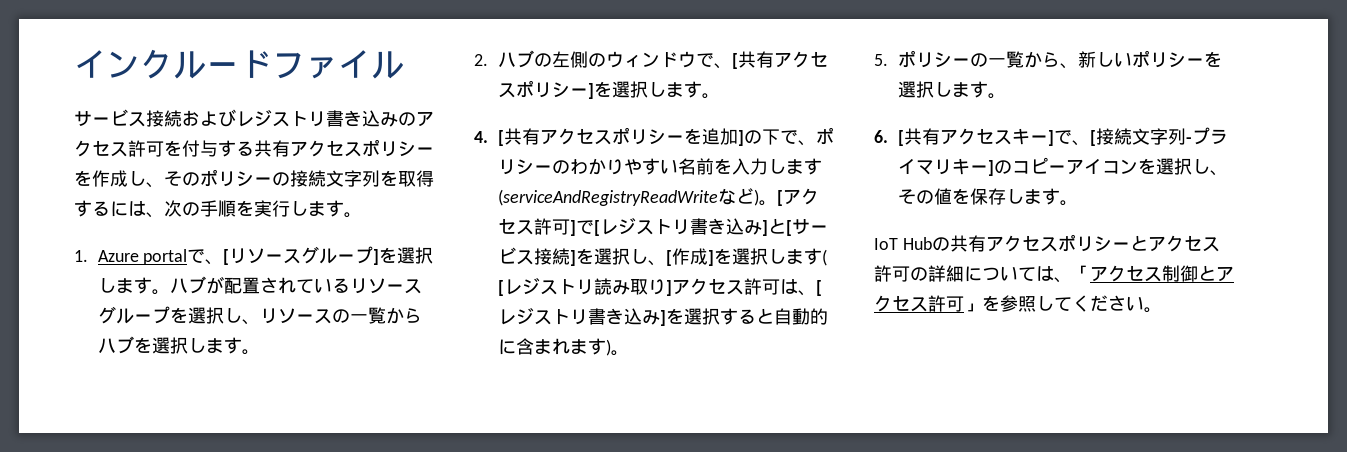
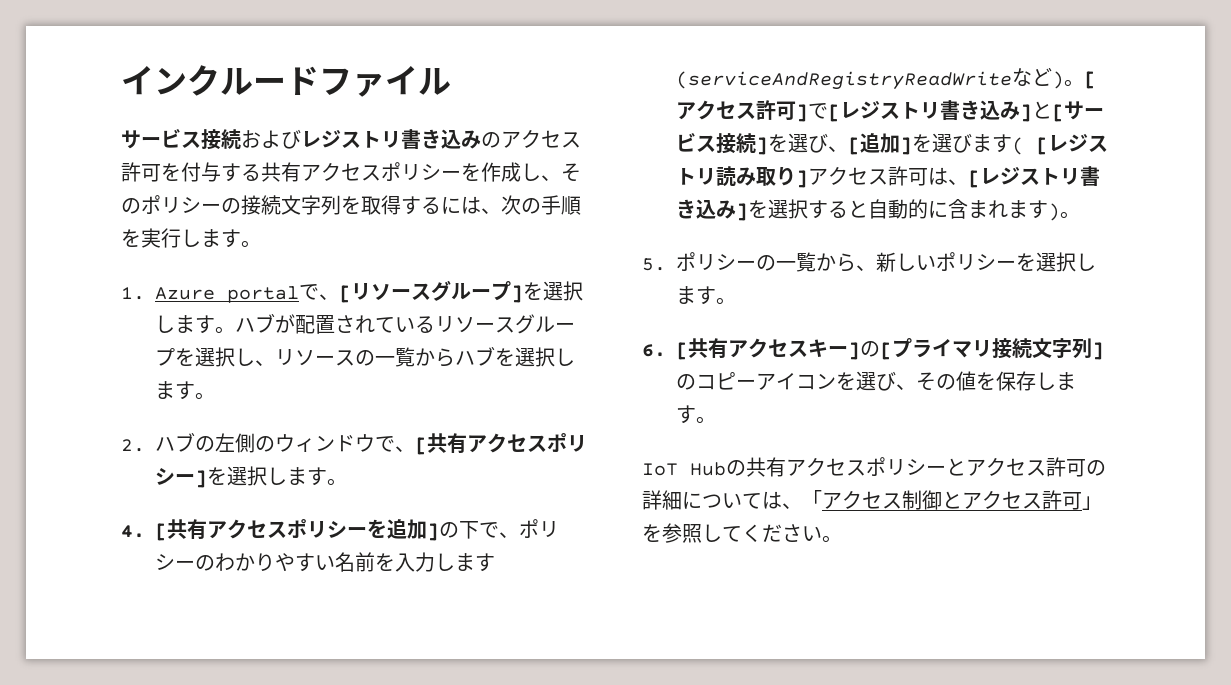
[611,248,786,266] 択し、[作成]を選択し -> [808,133,972,155] び、[追加]を選び
[1053,127,1228,146] [897,158,988,175] で、[接続文字列-プライマリキー -> [860,338,1092,360] の[プライマリ接続文字列
[1173,158,1210,175] 択し -> [876,371,896,391] び

